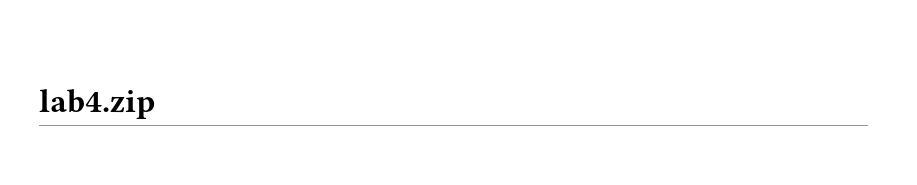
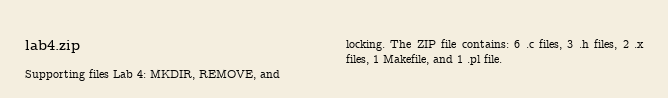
(155, 104) none -> [25,69,280,81] [346,39,644,51] [346,54,502,65] // Supporting files Lab 4: MKDIR, REMOVE, and locking. The ZIP file contains: 6 .c files, 3 .h files, 2 .x files, 1 Makefile, and 1 .pl file.

